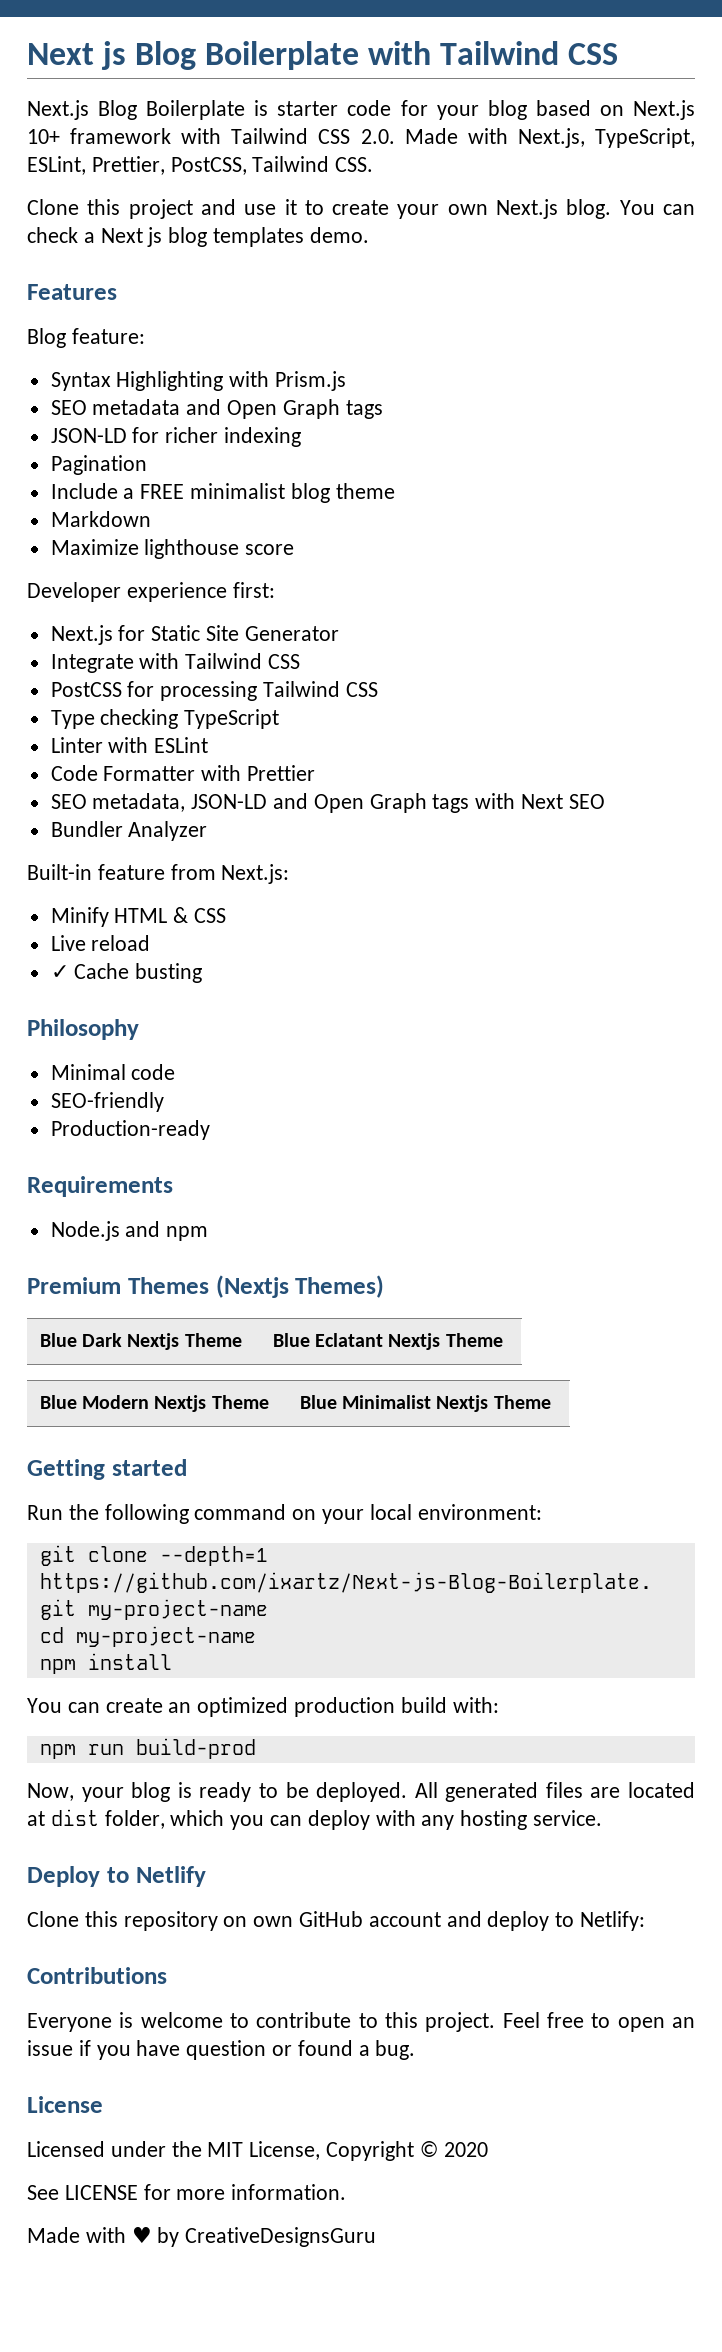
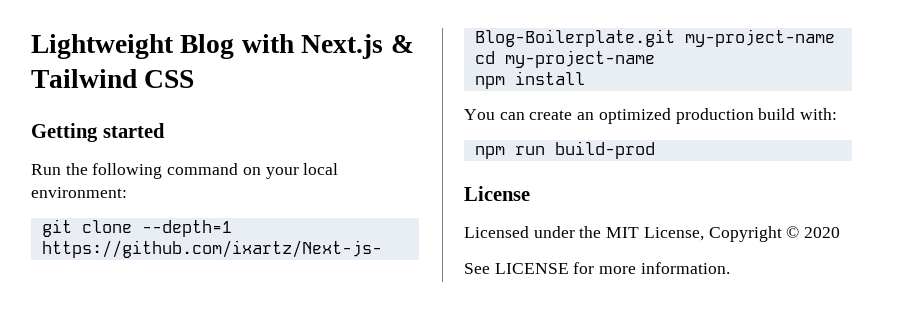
[27,41,619,70] [27,100,695,120] [27,128,695,148] [27,156,374,175] [27,199,695,219] [27,227,369,247] [27,284,117,300] [27,328,145,348] [50,371,347,391] [50,399,383,419] [50,427,302,447] [50,455,147,475] [50,483,395,503] [50,511,151,527] [50,539,295,559] [27,582,275,602] [50,625,339,645] [50,653,301,673] [50,681,378,701] [50,709,280,729] [50,737,209,753] [50,765,316,781] [50,793,605,813] [50,821,208,841] [27,864,290,884] [50,907,227,927] [50,935,151,951] [50,963,203,983] [27,1019,139,1040] [50,1064,176,1080] [50,1092,164,1112] [50,1120,210,1140] [27,1176,173,1197] [50,1221,209,1241] [27,1275,385,1298] [39,1333,242,1350] [272,1333,503,1350] [39,1395,269,1412] [299,1395,551,1412] Next js Blog Boilerplate with Tailwind CSS // Next.js Blog Boilerplate is starter code for your blog based on Next.js 10+ framework with Tailwind CSS 2.0. Made with Next.js, TypeScript, ESLint, Prettier, PostCSS, Tailwind CSS. // Clone this project and use it to create your own Next.js blog. You can check a Next js blog templates demo. // Features // Blog feature: // Syntax Highlighting with Prism.js // SEO metadata and Open Graph tags // JSON-LD for richer indexing // Pagination // Include a FREE minimalist blog theme // Markdown // Maximize lighthouse score // Developer experience first: // Next.js for Static Site Generator // Integrate with Tailwind CSS // PostCSS for processing Tailwind CSS // Type checking TypeScript // Linter with ESLint // Code Formatter with Prettier // SEO metadata, JSON-LD and Open Graph tags with Next SEO // Bundler Analyzer // Built-in feature from Next.js: // Minify HTML & CSS // Live reload // ✓ Cache busting // Philosophy // Minimal code // SEO-friendly // Production-ready // Requirements // Node.js and npm // Premium Themes (Nextjs Themes) // Blue Dark Nextjs Theme | Blue Eclatant Nextjs Theme // Blue Modern Nextjs Theme | Blue Minimalist Nextjs Theme -> [31,34,414,59] [31,69,195,88] Lightweight Blog with Next.js & Tailwind CSS
[27,1782,696,1802] [27,1809,603,1830] [27,1866,206,1887] [27,1911,646,1931] [27,1967,167,1984] [27,2012,696,2032] [27,2040,416,2060] // Now, your blog is ready to be deployed. All generated files are located at dist folder, which you can deploy with any hosting service. // Deploy to Netlify // Clone this repository on own GitHub account and deploy to Netlify: // Contributions // Everyone is welcome to contribute to this project. Feel free to open an issue if you have question or found a bug. -> (655, 150) none
[27,2226,377,2247] // Made with ♥ by CreativeDesignsGuru -> (730, 268) none

